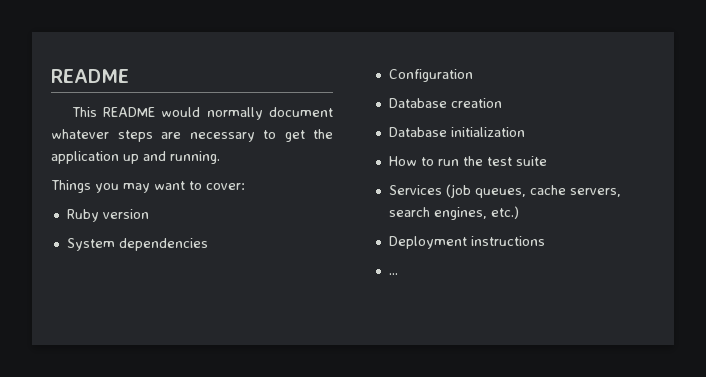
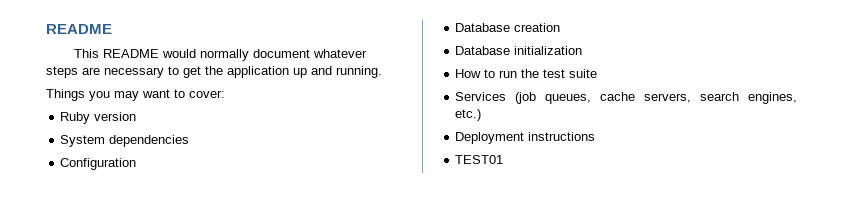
[388,273,398,275] ... -> [455,155,504,164] TEST01

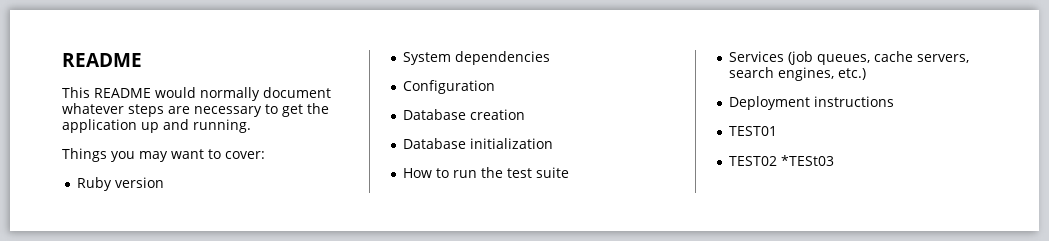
(504, 159) none -> [728,155,834,166] // TEST02 *TESt03

